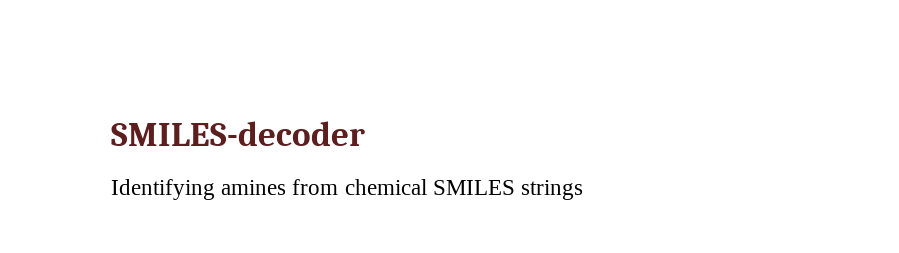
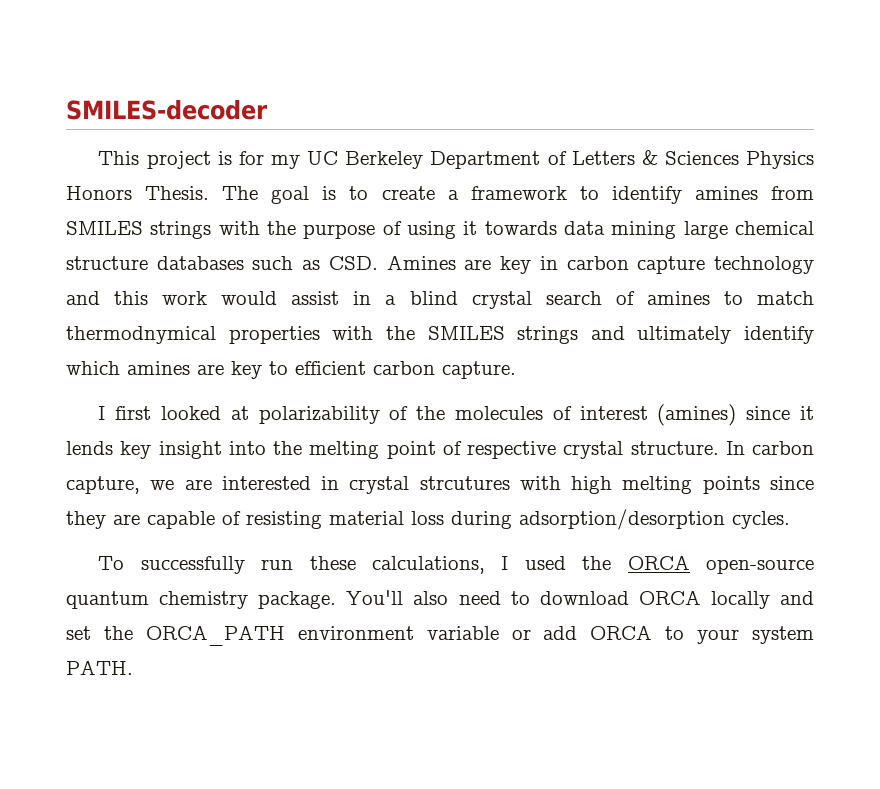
[111,179,215,200] Identifying -> [98,150,815,169] [66,186,682,204] This project is for my UC Berkeley Department of Letters & Sciences Physics Honors Thesis. The goal is to create a framework to identify
[344,179,584,200] chemical SMILES strings -> [66,221,815,239] [66,255,815,274] [66,291,815,309] [66,326,814,344] [66,361,516,379] [98,404,814,426] [66,441,814,459] [66,476,814,494] [66,509,790,530] [98,555,814,574] [66,590,815,609] [66,625,814,646] [66,660,133,675] SMILES strings with the purpose of using it towards data mining large chemical structure databases such as CSD. Amines are key in carbon capture technology and this work would assist in a blind crystal search of amines to match thermodnymical properties with the SMILES strings and ultimately identify which amines are key to efficient carbon capture. // I first looked at polarizability of the molecules of interest (amines) since it lends key insight into the melting point of respective crystal structure. In carbon capture, we are interested in crystal strcutures with high melting points since they are capable of resisting material loss during adsorption/desorption cycles. // To successfully run these calculations, I used the ORCA open-source quantum chemistry package. You'll also need to download ORCA locally and set the ORCA_PATH environment variable or add ORCA to your system PATH.

